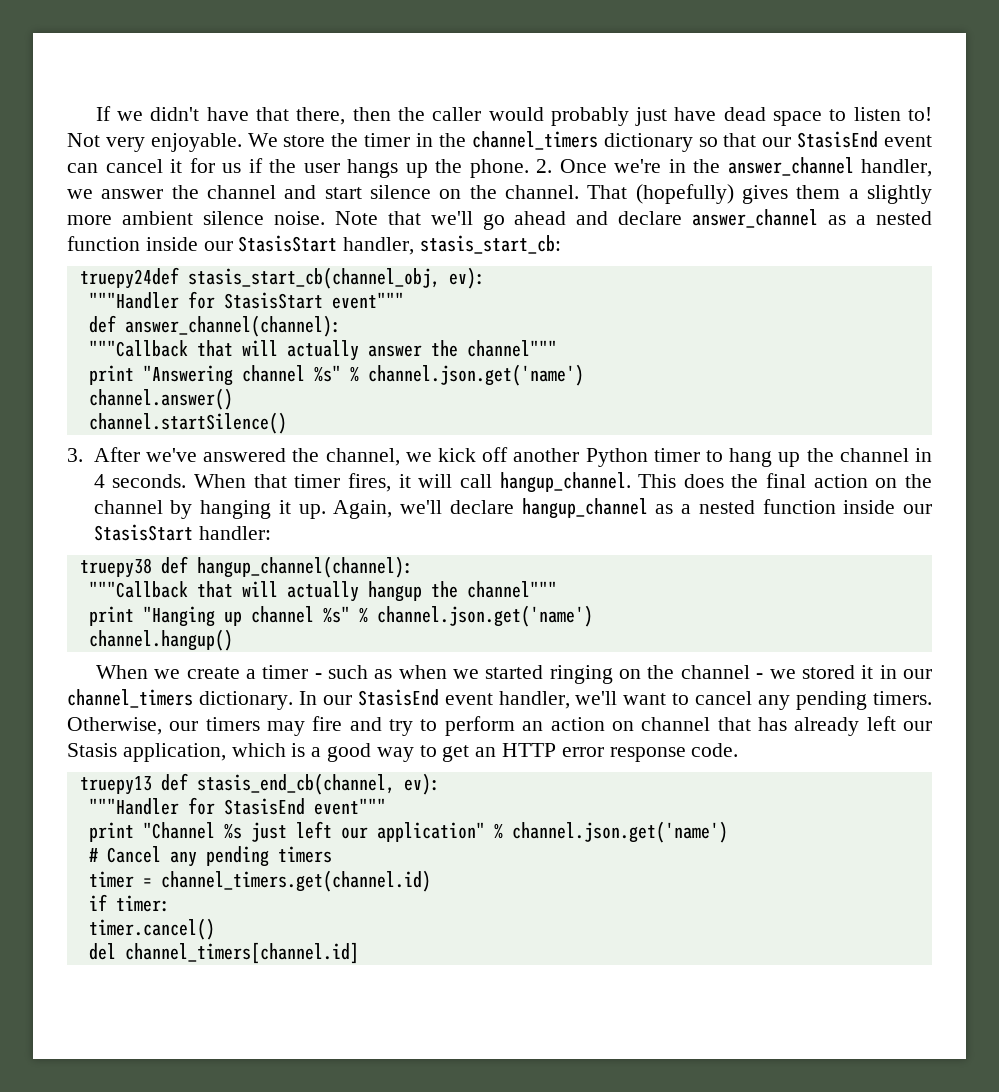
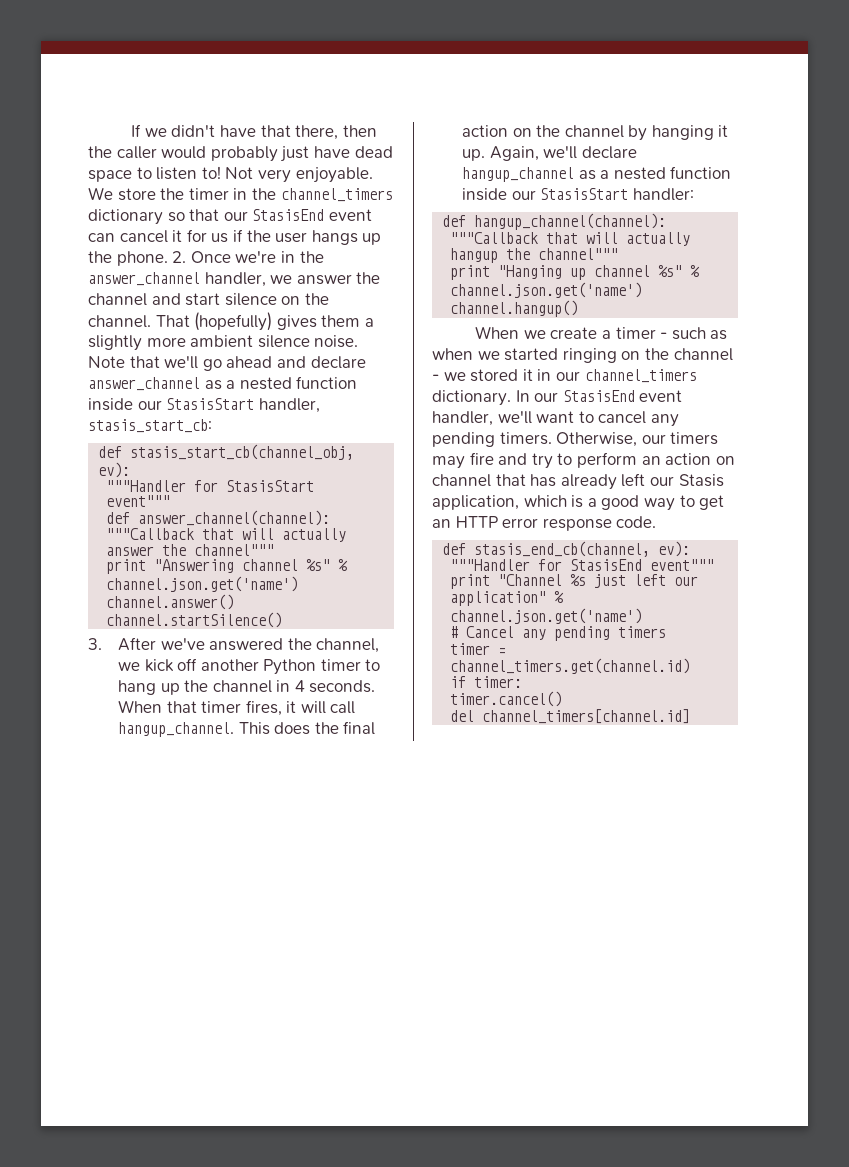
[79,267,179,289] truepy24def -> [98,446,123,458] def
[79,558,152,578] truepy38 -> (694, 194) none
[79,776,152,795] truepy13 -> (657, 522) none

